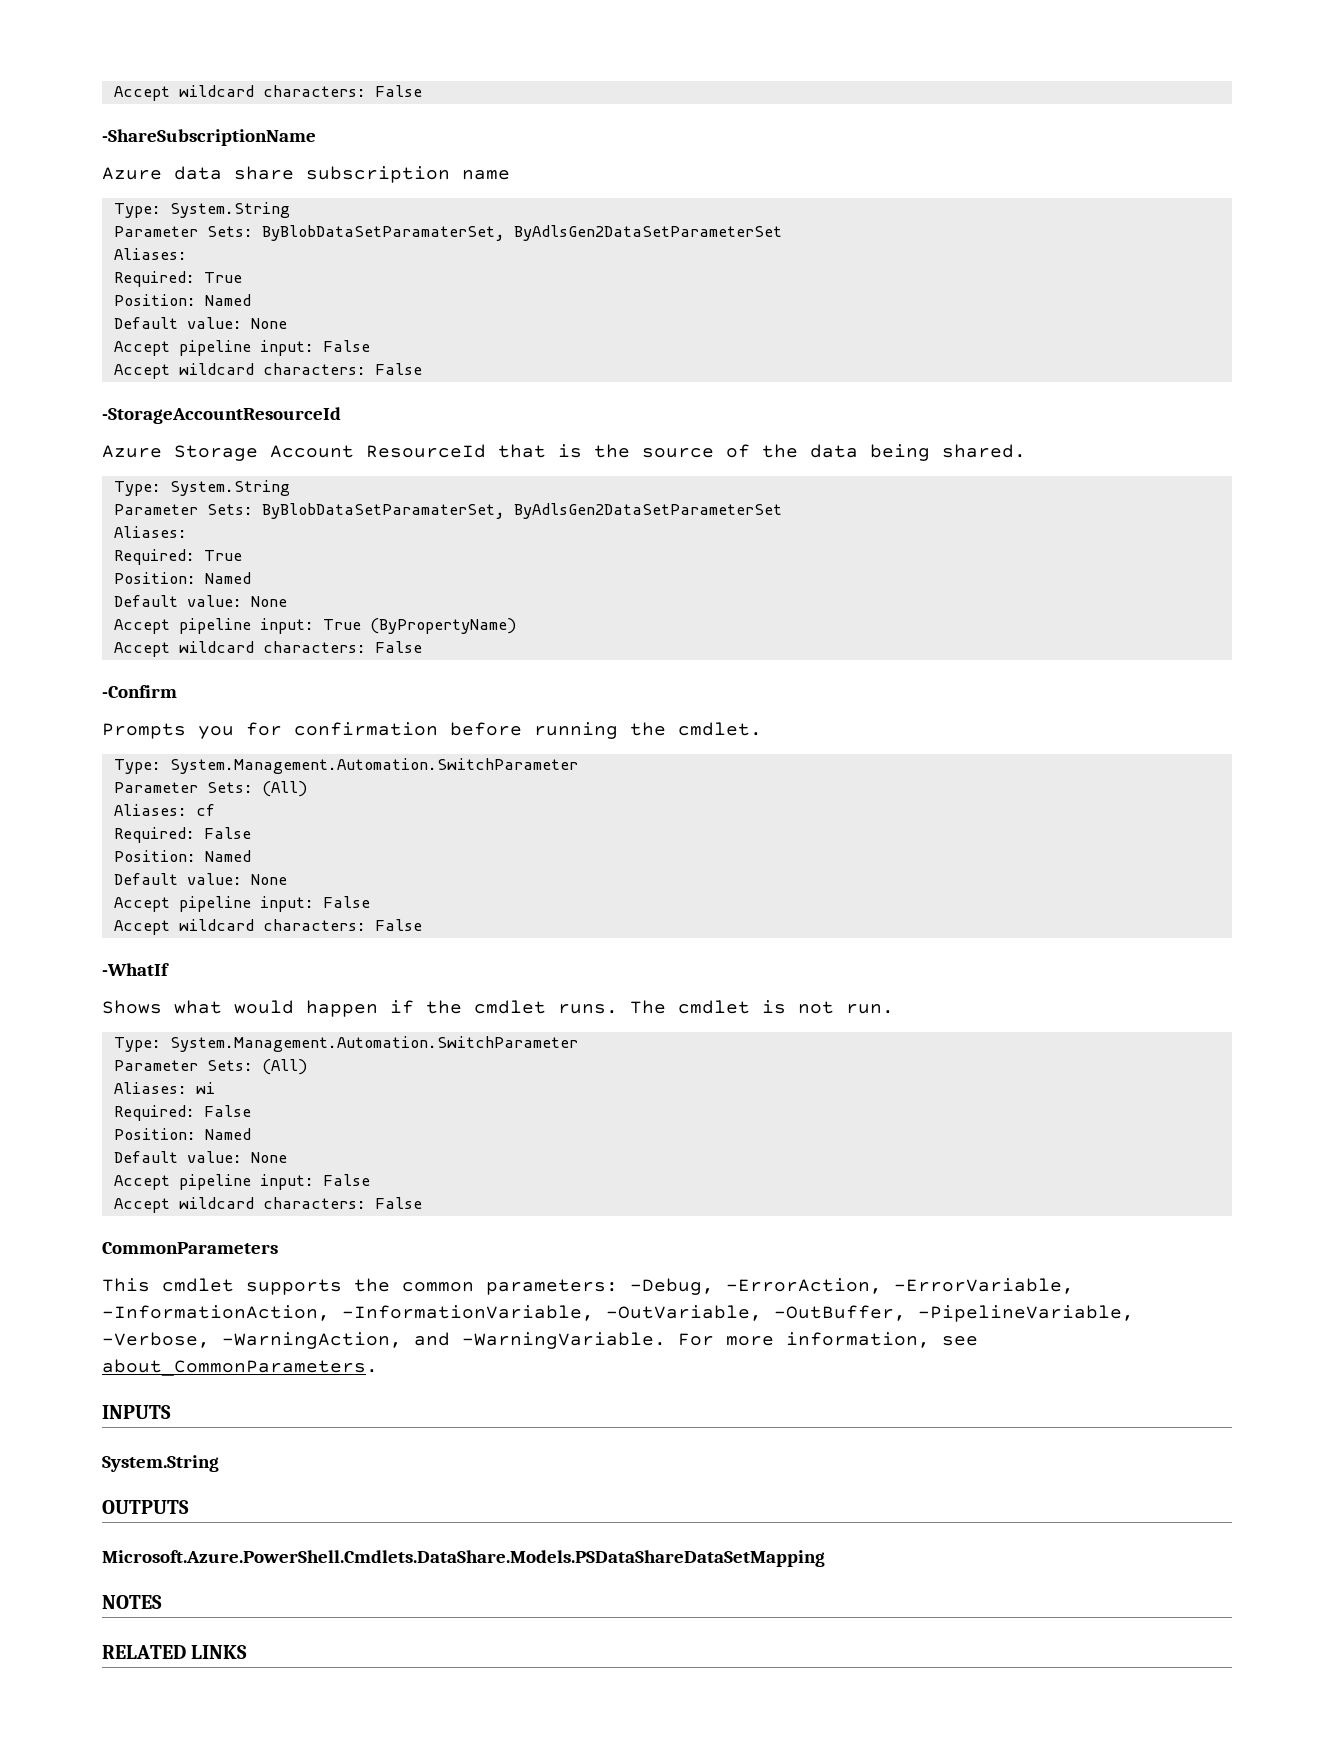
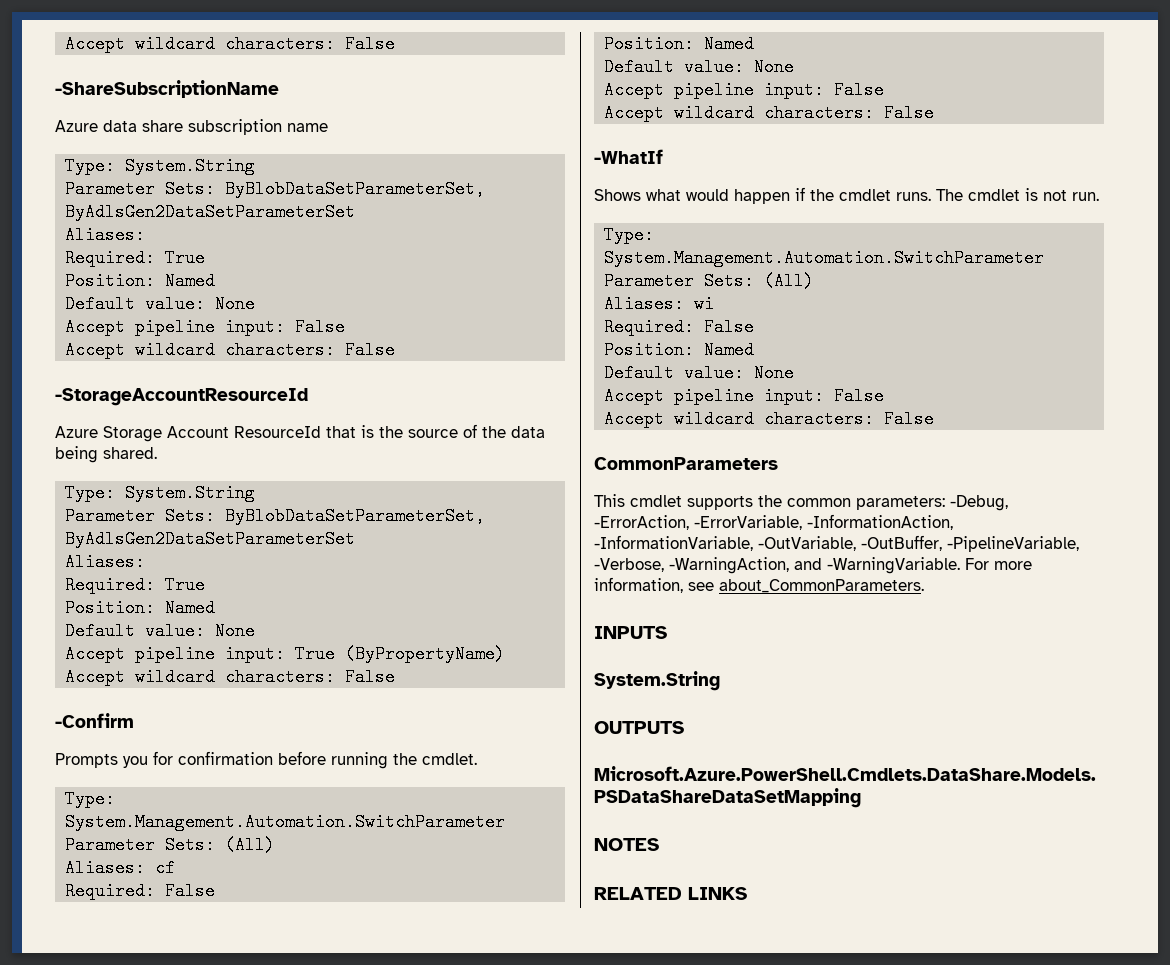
[261,225,505,241] ByBlobDataSetParamaterSet, -> [225,180,486,198] ByBlobDataSetParameterSet,
[261,503,505,519] ByBlobDataSetParamaterSet, -> [225,507,486,525] ByBlobDataSetParameterSet,

